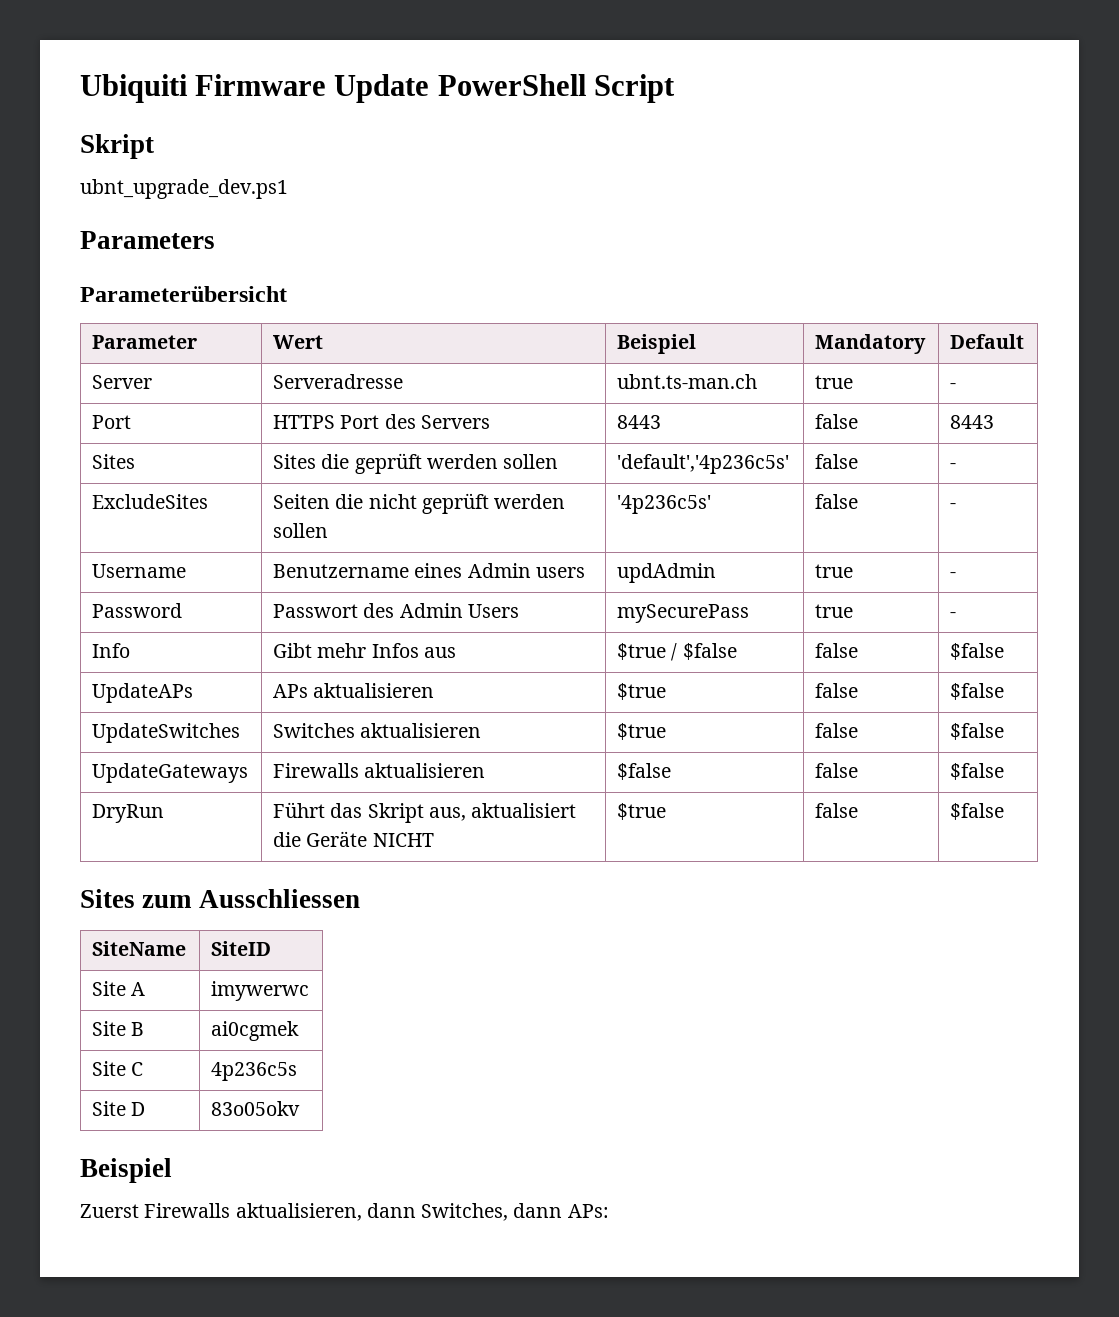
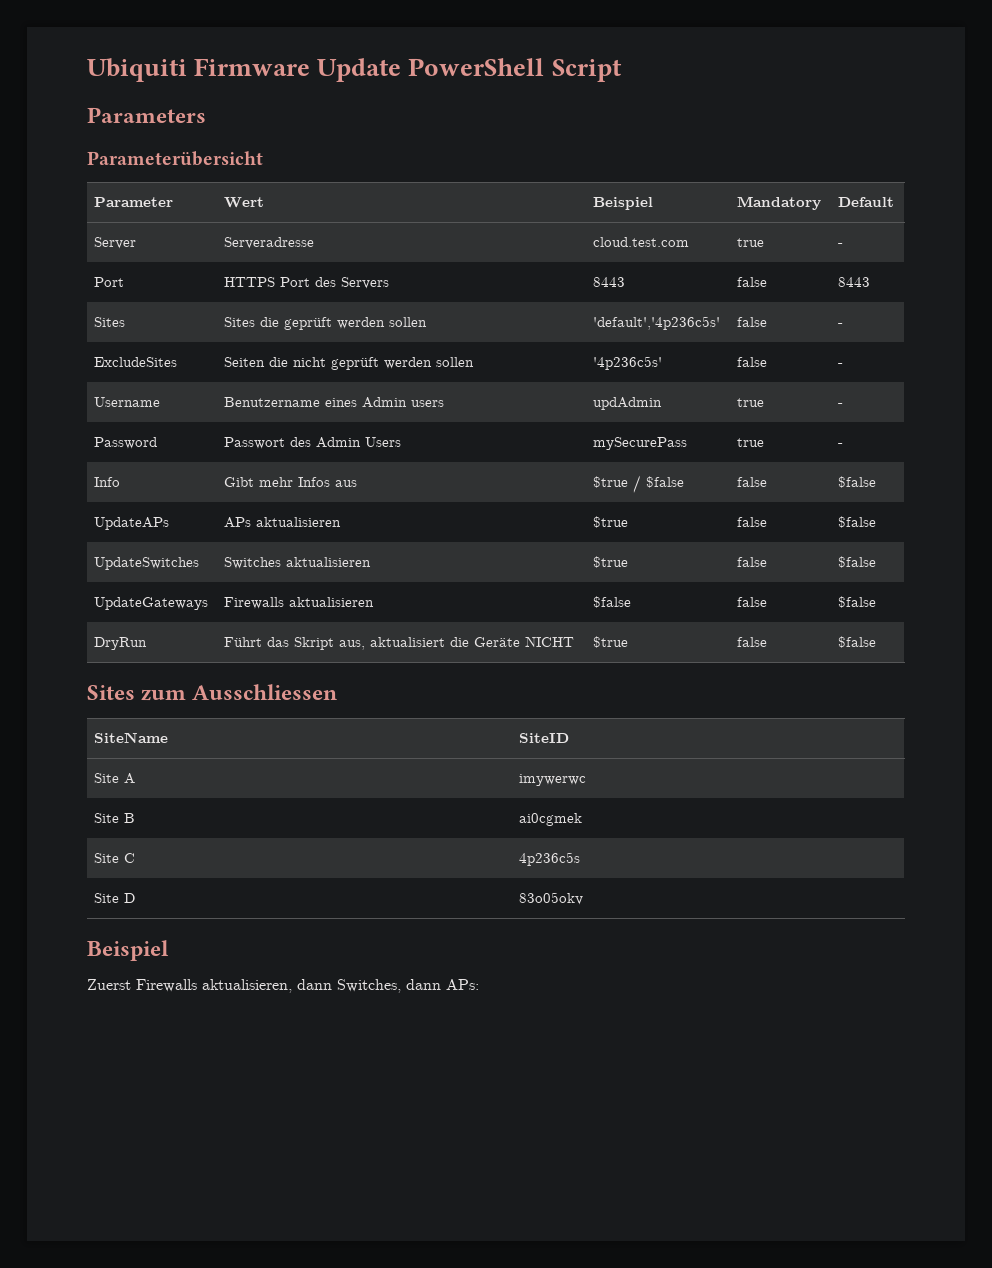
[80,134,154,159] [80,179,288,199] // Skript // ubnt_upgrade_dev.ps1 -> (622, 70) none
[617,374,758,389] ubnt.ts-man.ch -> [593,237,690,247] cloud.test.com

